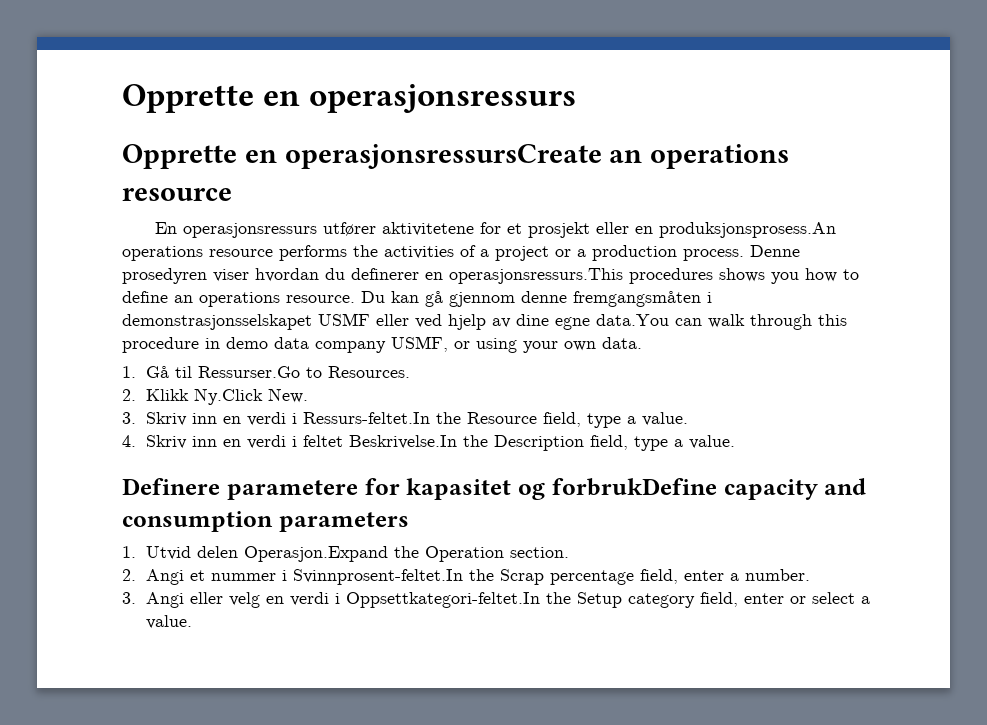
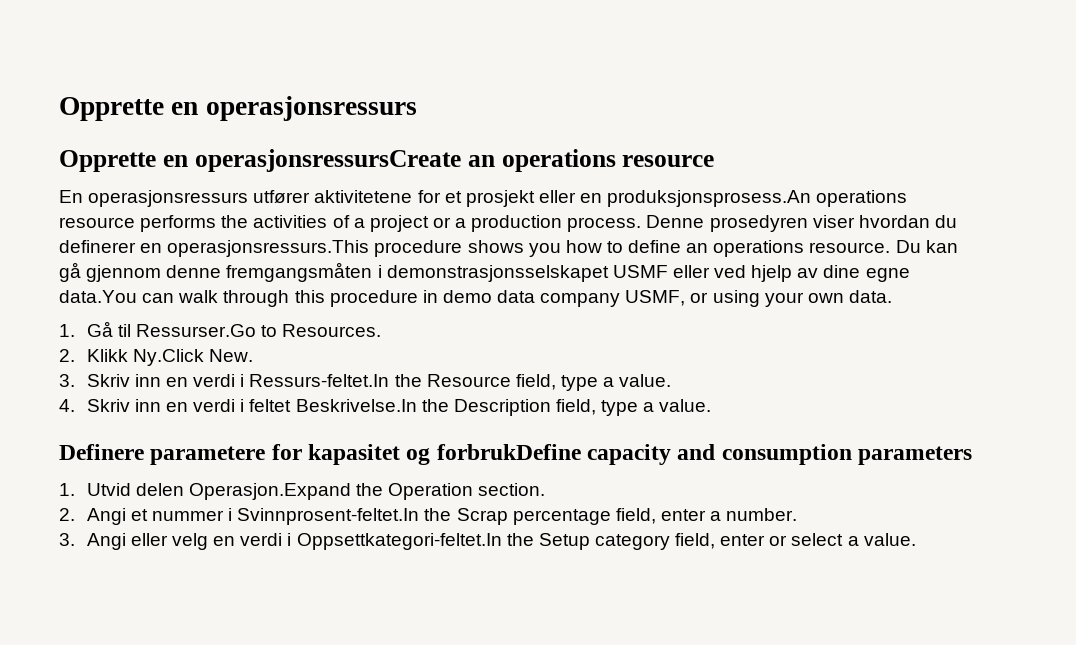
[629,268,713,284] procedures -> [374,240,463,257] procedure

